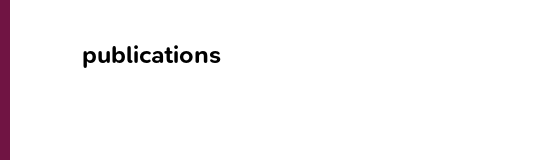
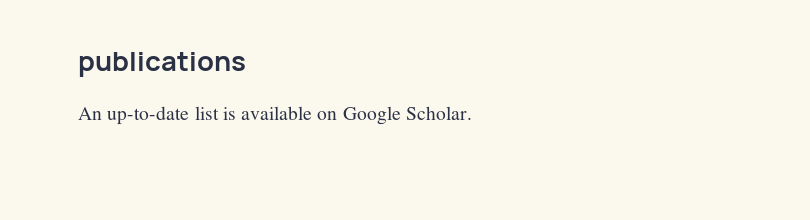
(221, 56) none -> [78,106,472,125] // An up-to-date list is available on Google Scholar.

